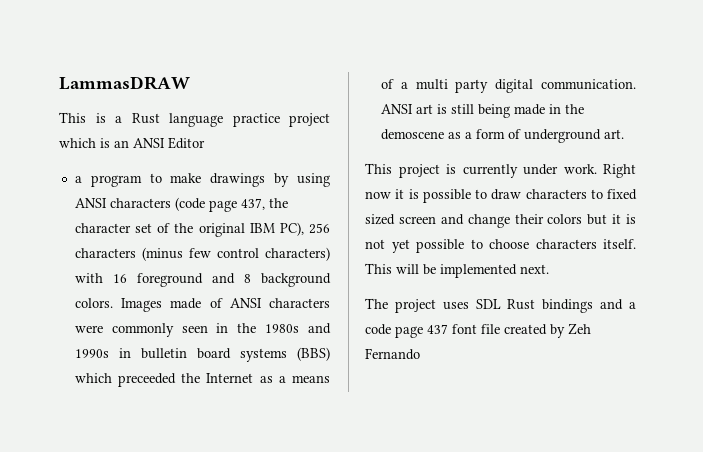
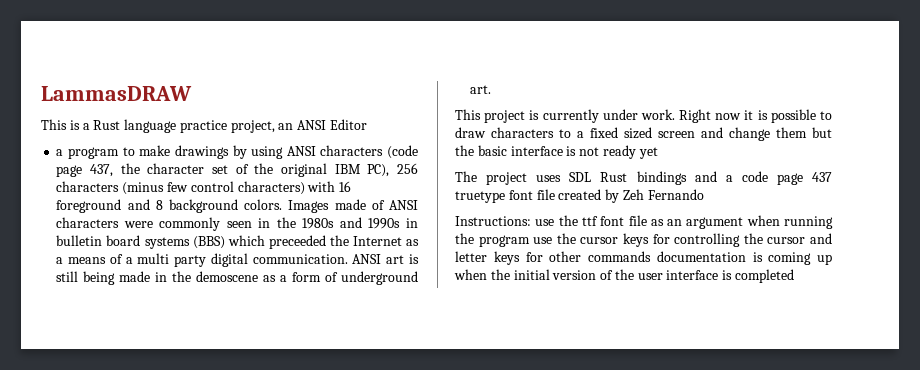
[289,113,330,127] [59,138,110,148] project which is -> [230,120,275,133] project,
(603, 194) none -> [577,131,584,138] a
[514,214,622,225] their colors but it -> [776,127,832,138] [455,145,563,156] them but the basic interface
(385, 244) none -> [602,145,636,159] ready
[416,239,636,253] [365,263,549,278] possible to choose characters itself. This will be implemented next. -> (658, 153) none
(448, 329) none -> [455,191,505,203] truetype
(420, 354) none -> [455,215,833,229] [455,233,832,247] [455,251,832,265] [454,269,795,283] // Instructions: use the ttf font file as an argument when running the program use the cursor keys for controlling the cursor and letter keys for other commands documentation is coming up when the initial version of the user interface is completed

